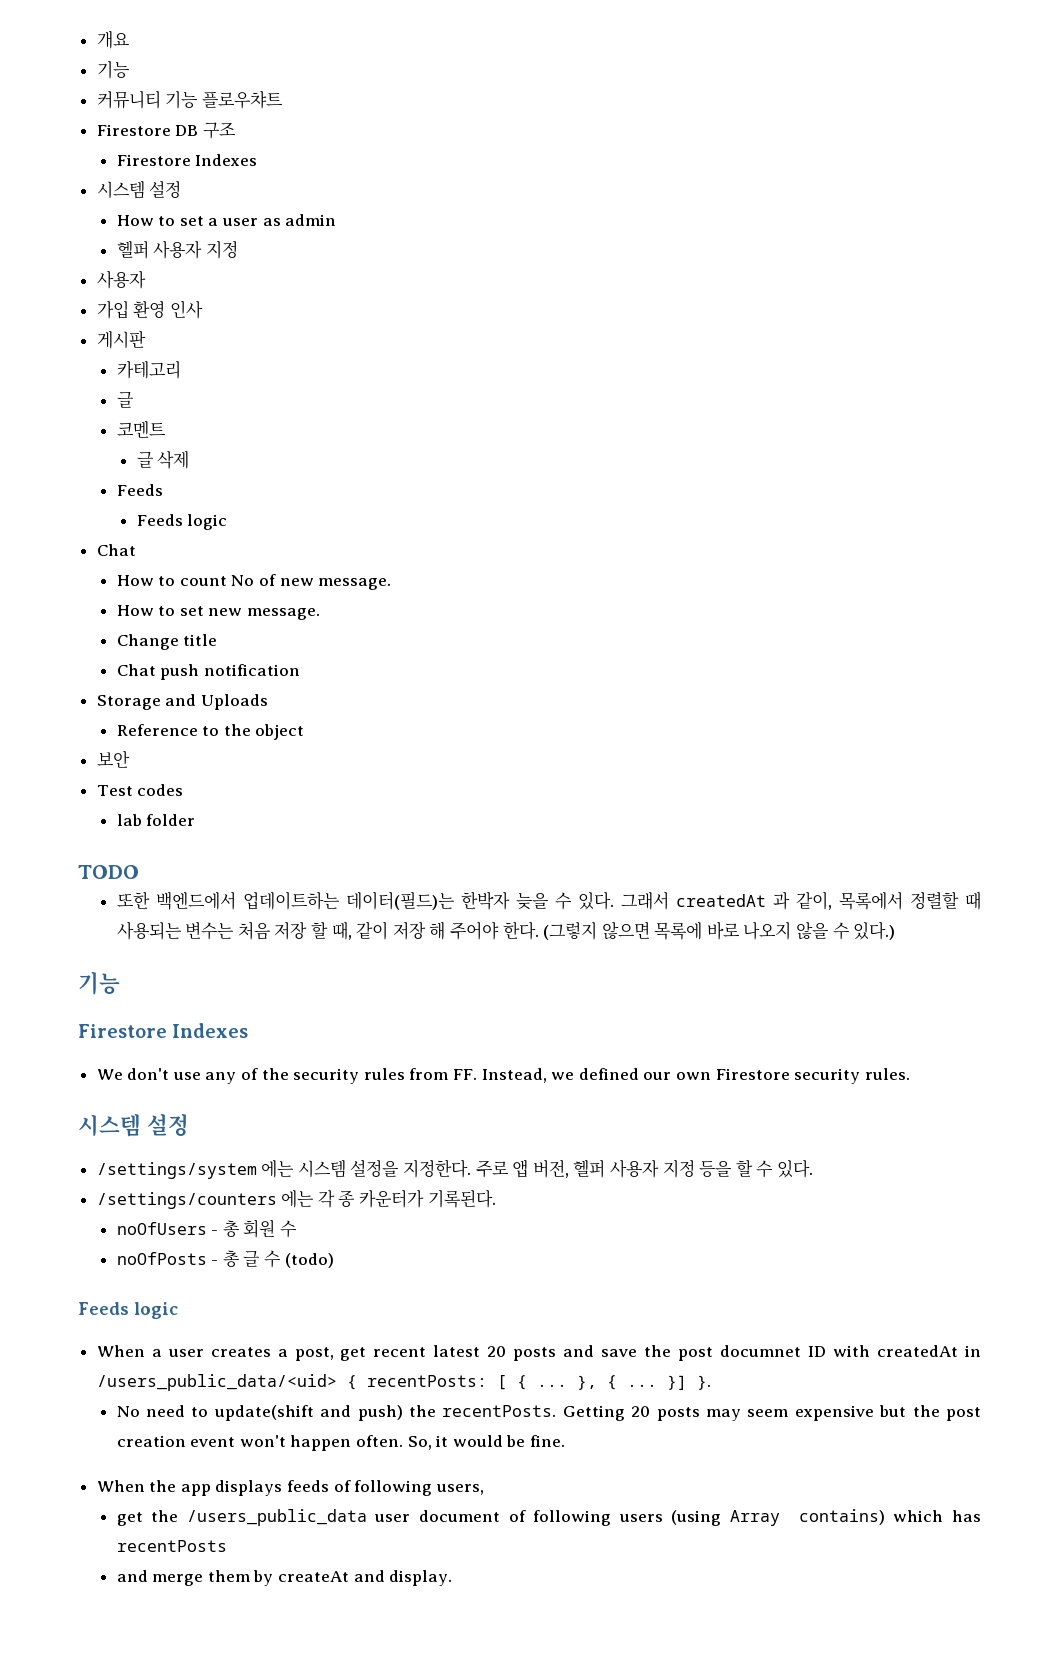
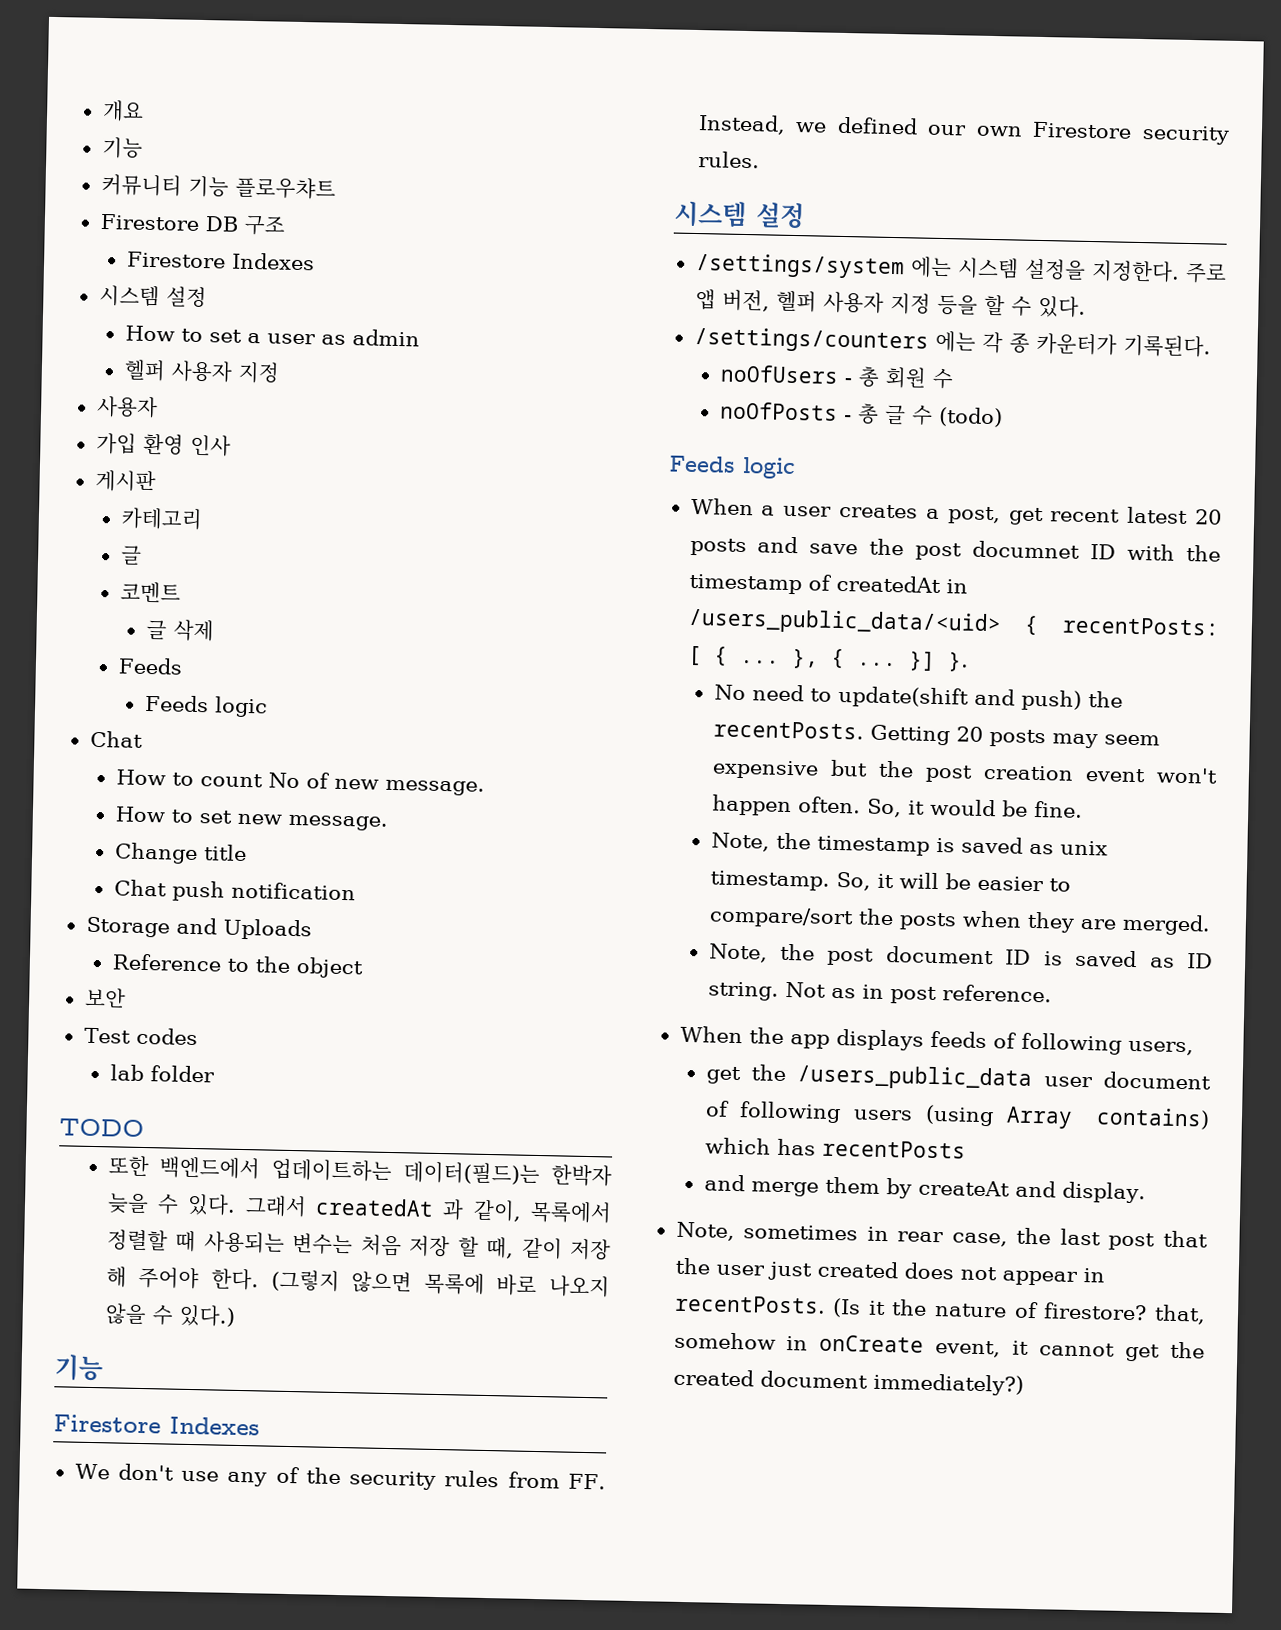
(871, 1351) none -> [1186,544,1221,562] [688,573,832,595] the timestamp of
(565, 1441) none -> [710,832,1108,856] [709,870,1071,892] [708,906,1211,936] [708,943,1213,969] [707,981,1052,1005] // Note, the timestamp is saved as unix timestamp. So, it will be easier to compare/sort the posts when they are merged. // Note, the post document ID is saved as ID string. Not as in post reference.
(453, 1578) none -> [675,1221,1208,1251] [674,1257,1105,1286] [673,1294,1206,1325] [673,1331,1205,1362] [672,1368,1024,1396] // Note, sometimes in rear case, the last post that the user just created does not appear in recentPosts. (Is it the nature of firestore? that, somehow in onCreate event, it cannot get the created document immediately?)

